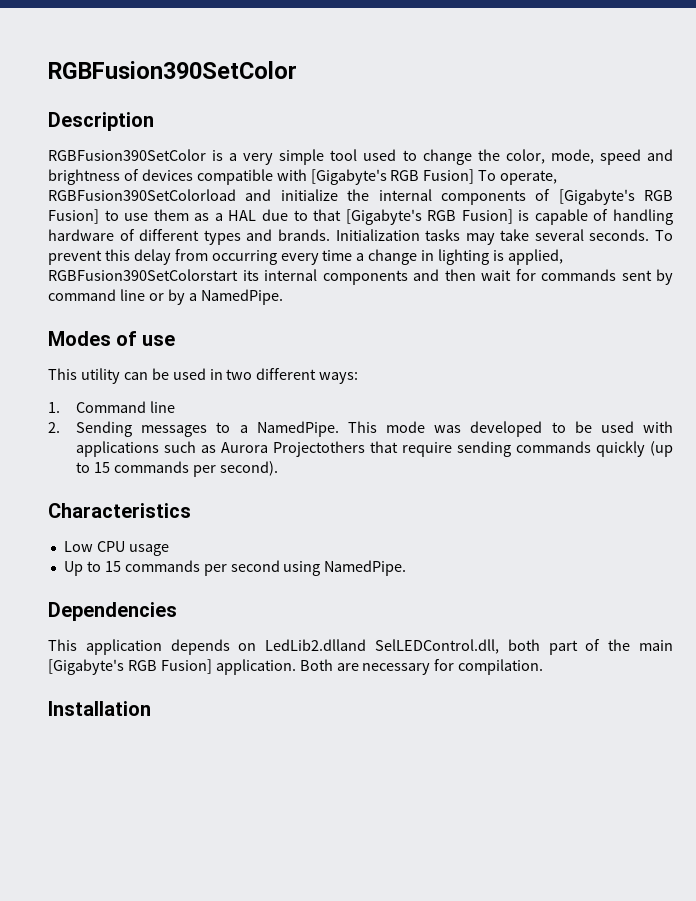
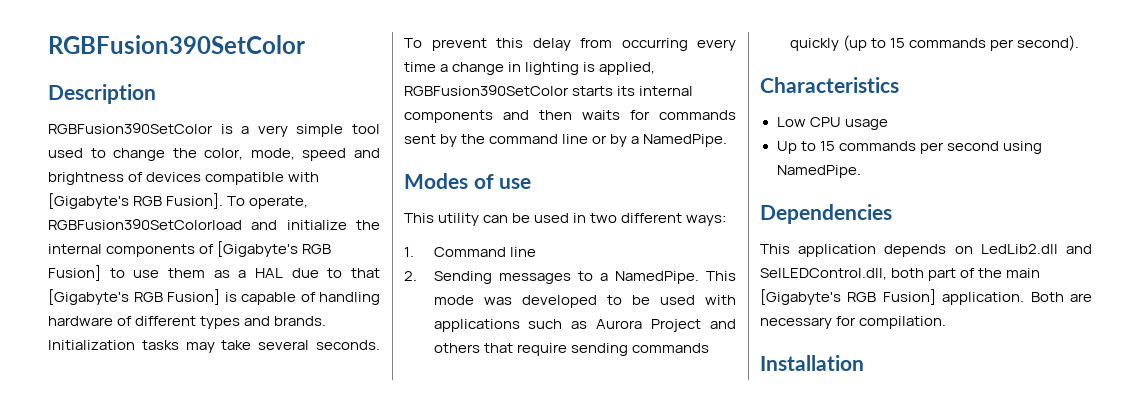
[423,169,475,184] Fusion] -> [166,193,224,209] Fusion].
[48,269,238,281] RGBFusion390SetColorstart -> [404,85,614,96] RGBFusion390SetColor starts
[481,270,511,281] wait -> [582,110,620,120] waits
(673, 277) none -> [461,134,486,144] the
[272,441,365,457] Projectothers -> [651,319,736,332] [433,343,480,353] Project and others
[265,639,367,651] LedLib2.dlland -> [980,244,1092,254] LedLib2.dll and

